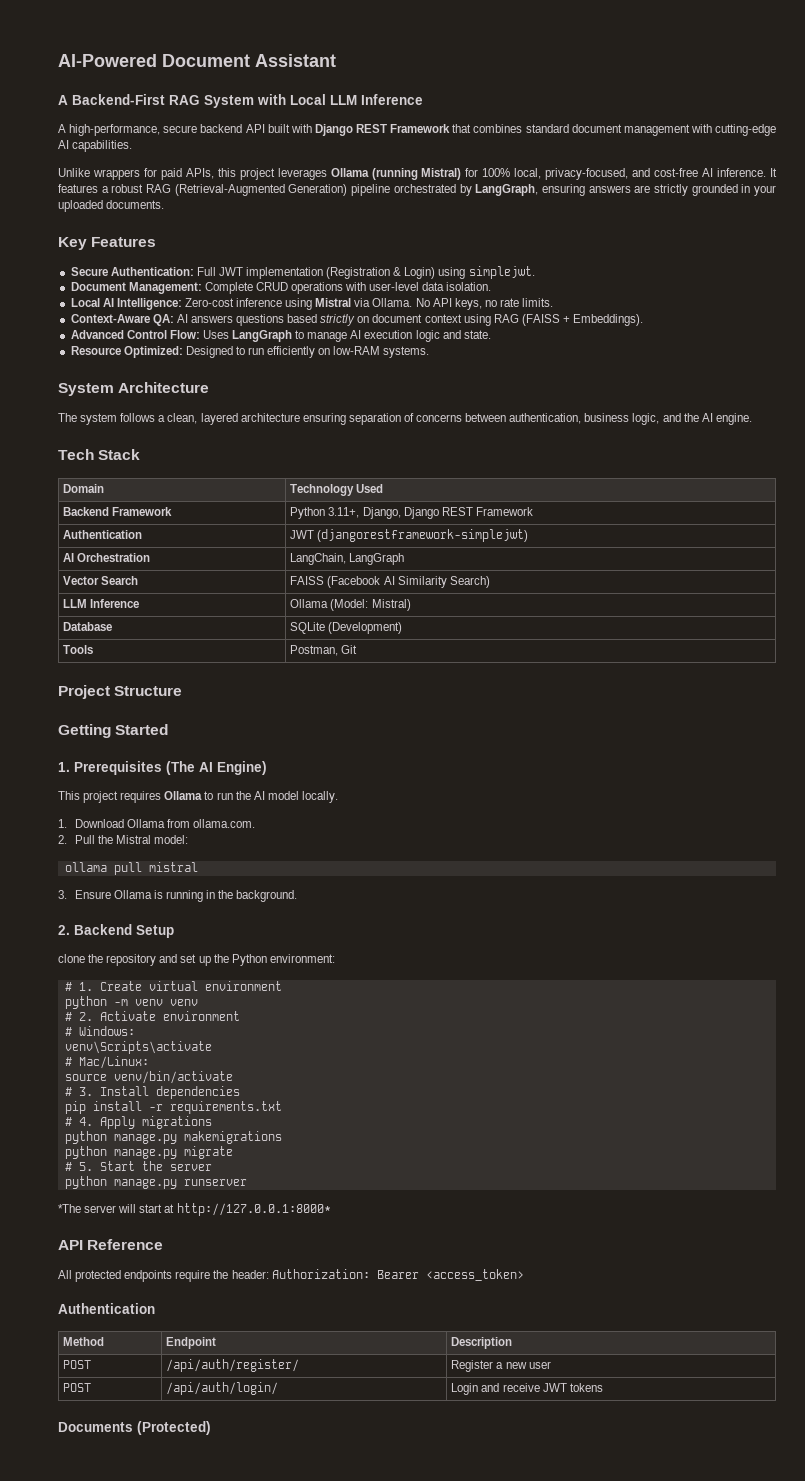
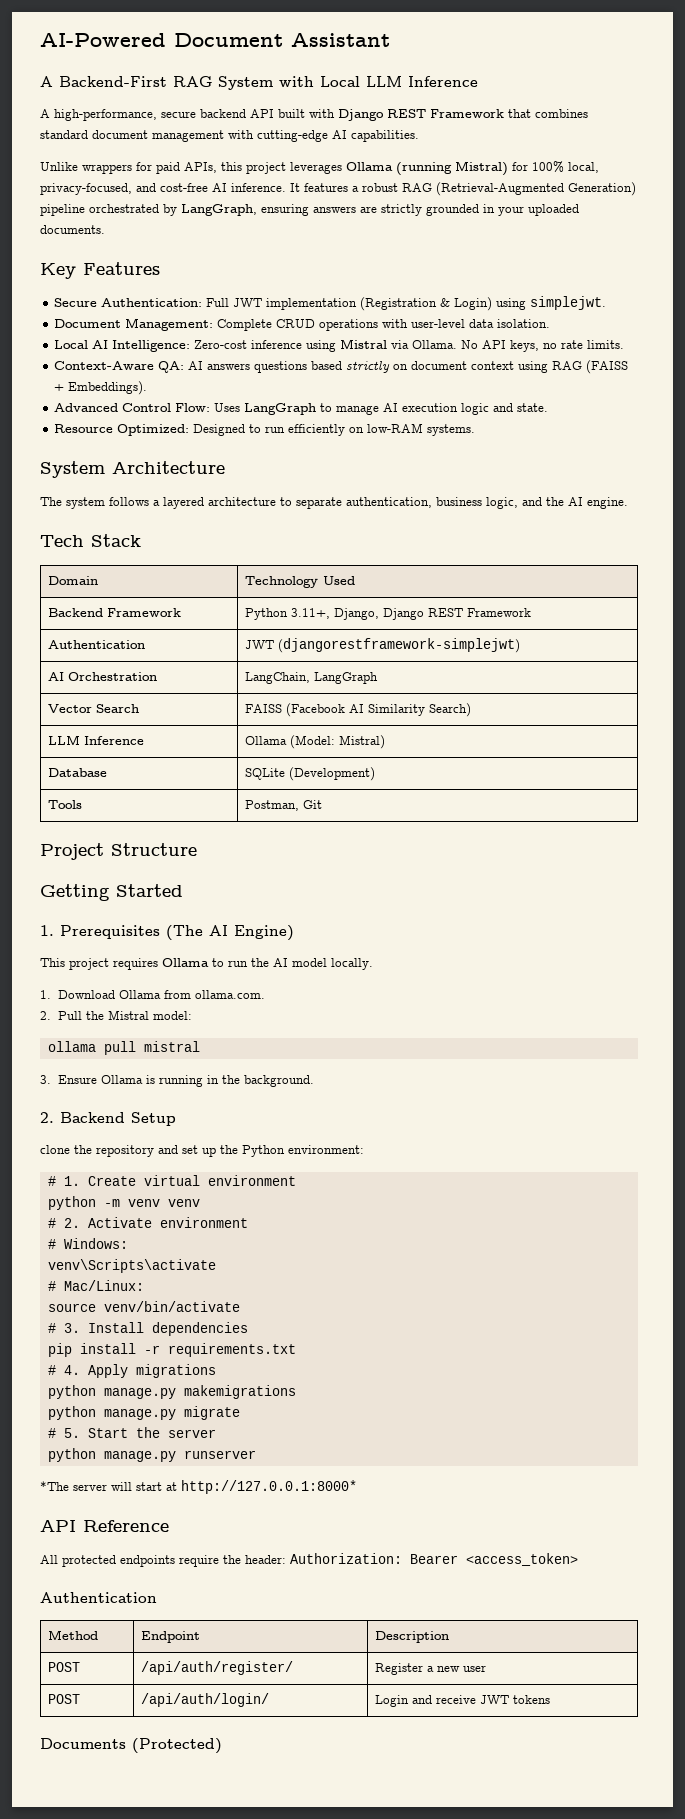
[167,413,198,424] clean, -> (160, 503) none
[302,413,507,425] ensuring separation of concerns between -> [280,497,342,509] to separate

